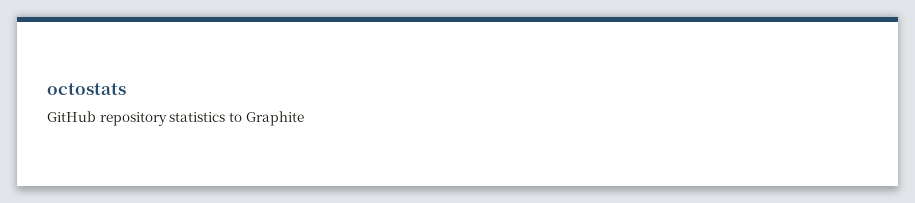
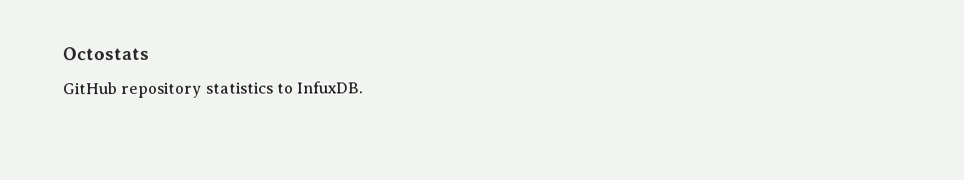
[47,83,126,95] octostats -> [62,46,149,61] Octostats
[245,111,304,126] Graphite -> [296,81,365,94] InfuxDB.

